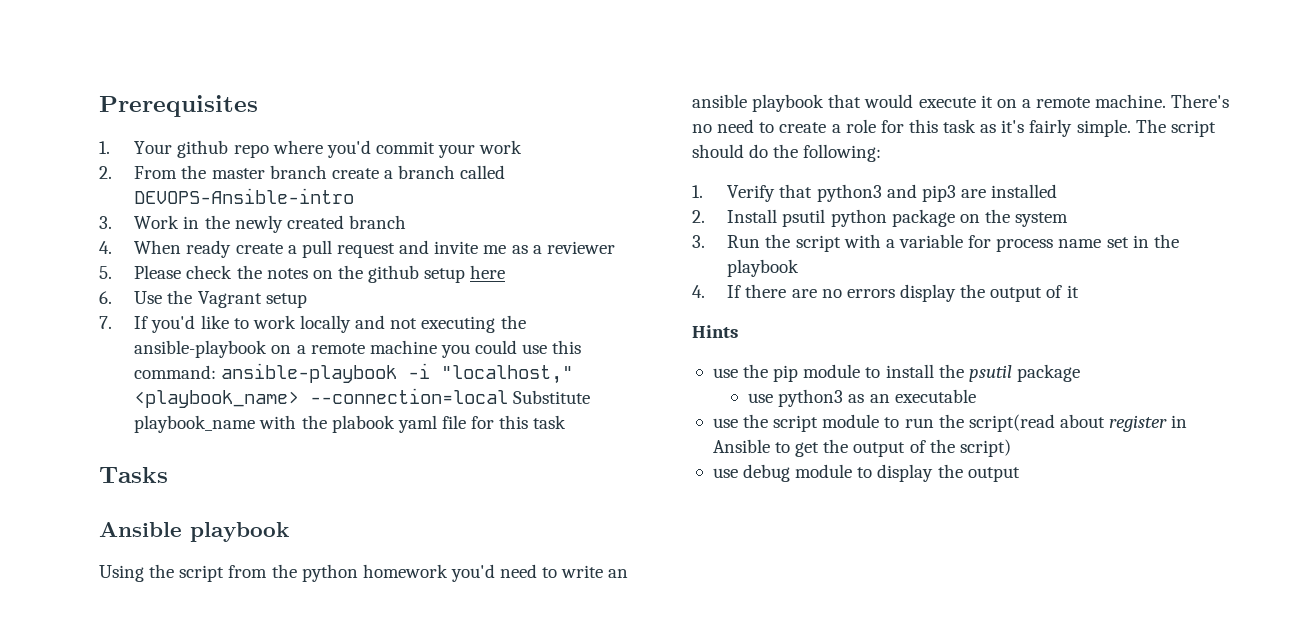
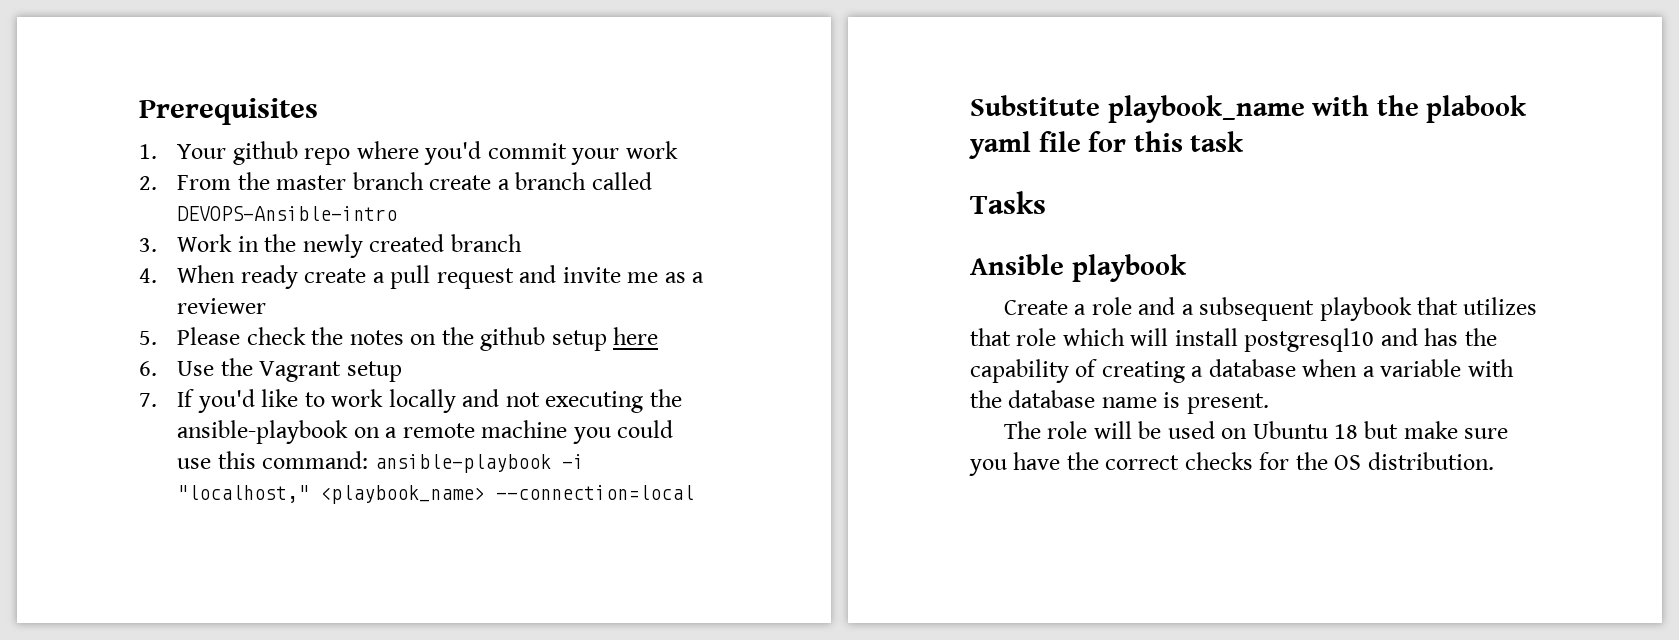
(509, 396) none -> (695, 492) //
[99,564,629,582] [692,94,1230,112] [692,119,1216,137] [692,144,882,162] [692,184,1058,202] [692,209,1069,227] [692,234,1179,252] [727,259,800,277] [692,284,1079,302] [692,325,738,338] [712,364,1080,382] [748,389,976,407] [712,414,1188,432] [712,439,1011,457] [712,464,1020,482] Using the script from the python homework you'd need to write an ansible playbook that would execute it on a remote machine. There's no need to create a role for this task as it's fairly simple. The script should do the following: // 1. Verify that python3 and pip3 are installed // 2. Install psutil python package on the system // 3. Run the script with a variable for process name set in the playbook // 4. If there are no errors display the output of it // Hints // use the pip module to install the psutil package // use python3 as an executable // use the script module to run the script(read about register in Ansible to get the output of the script) // use debug module to display the output -> [1003,297,1538,321] [970,328,1497,352] [970,359,1514,383] [970,390,1269,414] [1003,421,1509,439] [969,452,1494,476] Create a role and a subsequent playbook that utilizes that role which will install postgresql10 and has the capability of creating a database when a variable with the database name is present. // The role will be used on Ubuntu 18 but make sure you have the correct checks for the OS distribution.

